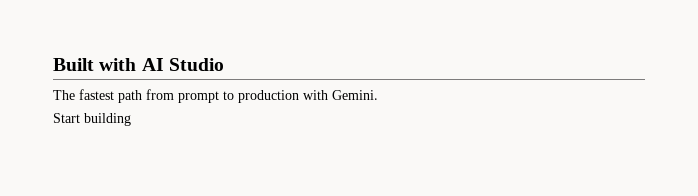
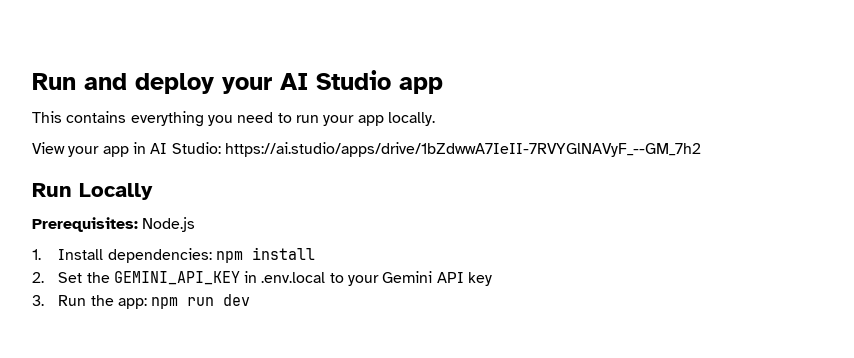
[53,58,224,71] [53,89,378,103] [53,113,131,126] Built with AI Studio // The fastest path from prompt to production with Gemini. // Start building -> [32,70,443,94] [32,111,435,127] [32,142,701,157] [32,183,153,200] [32,217,196,232] [32,247,315,263] [32,271,493,286] [32,294,251,309] Run and deploy your AI Studio app // This contains everything you need to run your app locally. // View your app in AI Studio: https://ai.studio/apps/drive/1bZdwwA7IeII-7RVYGlNAVyF_--GM_7h2 // Run Locally // Prerequisites: Node.js // 1. Install dependencies: npm install // 2. Set the GEMINI_API_KEY in .env.local to your Gemini API key // 3. Run the app: npm run dev

